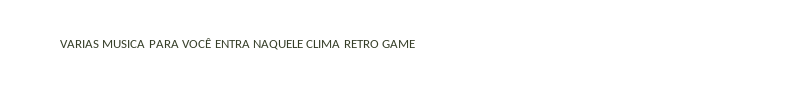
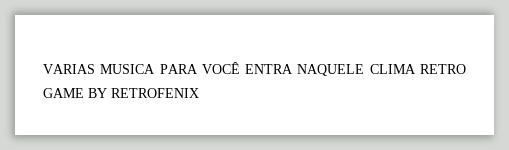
(415, 44) none -> [88,88,199,98] BY RETROFENIX

